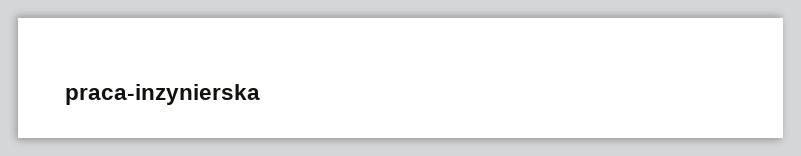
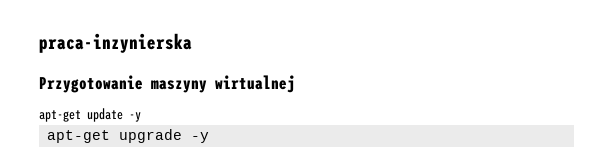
(260, 94) none -> [39,75,295,93] [39,108,141,122] [47,129,210,143] // Przygotowanie maszyny wirtualnej // apt-get update -y // apt-get upgrade -y

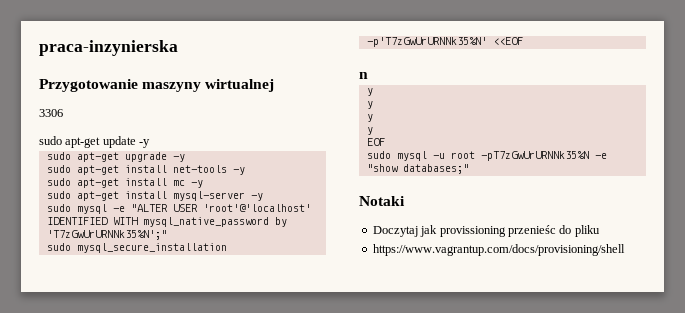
(295, 84) none -> [39,109,63,117] [39,136,62,145] 3306 // sudo
(141, 117) none -> [46,152,71,160] sudo
(210, 137) none -> [46,165,245,175] [46,178,203,188] [46,191,263,201] [46,204,311,214] [46,217,287,227] [46,230,167,240] [46,243,227,253] [366,37,523,47] [359,72,368,79] [366,88,373,96] [366,101,373,109] [366,114,373,122] [366,127,373,135] [366,138,385,146] [366,151,607,161] [366,164,469,174] [359,196,405,206] [372,225,600,237] [372,244,625,256] // sudo apt-get install net-tools -y // sudo apt-get install mc -y // sudo apt-get install mysql-server -y // sudo mysql -e "ALTER USER 'root'@'localhost' IDENTIFIED WITH mysql_native_password by 'T7zGwUrURNNk35%N';" // sudo mysql_secure_installation -p'T7zGwUrURNNk35%N' <<EOF // n // y // y // y // y // EOF // sudo mysql -u root -pT7zGwUrURNNk35%N -e "show databases;" // Notaki // Doczytaj jak provissioning przenieśc do pliku // https://www.vagrantup.com/docs/provisioning/shell

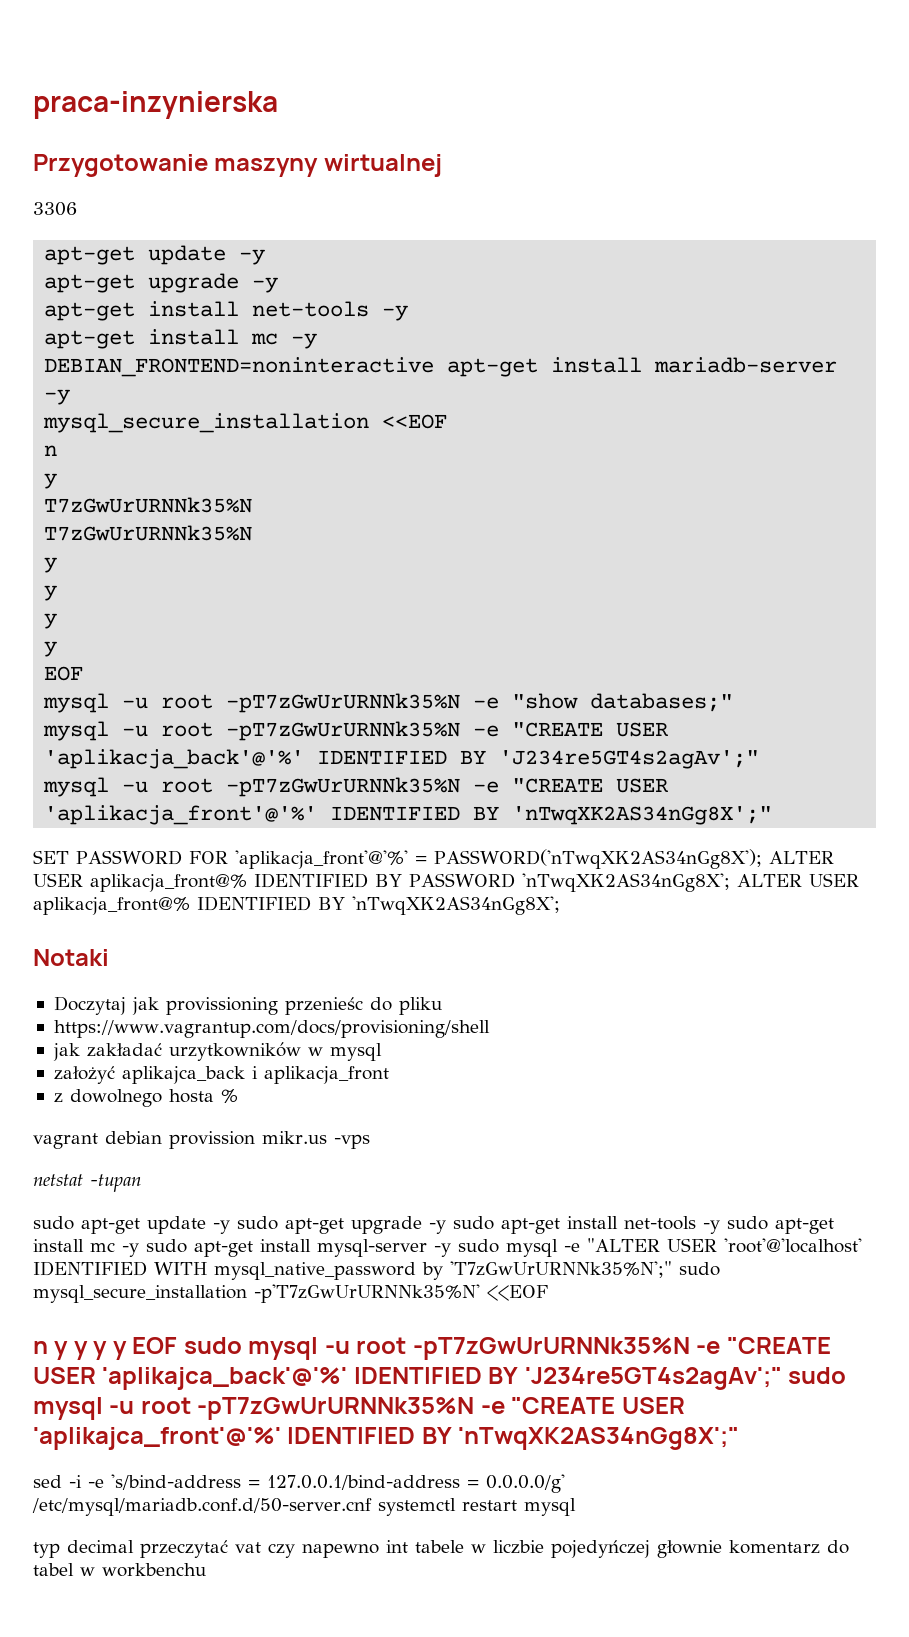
(63, 113) none -> [44,245,266,265] [44,273,279,293] [44,301,409,321] [44,329,318,349] [44,357,838,377] [44,389,71,405] [43,413,448,433] [44,445,58,456] [44,473,58,489] [44,497,253,513] [44,525,253,541] [44,557,58,573] [44,585,58,601] [44,613,58,629] [44,641,58,657] [44,666,84,681] [43,693,734,713] [43,721,670,741] [44,749,760,769] [43,777,670,797] [44,805,773,825] [33,849,834,869] [33,873,859,892] [33,896,560,915] [33,949,109,966] [53,996,442,1015] [53,1020,490,1038] [52,1042,382,1061] [53,1066,389,1084] [53,1089,238,1107] [33,1131,370,1149] [33,1174,141,1192] // apt-get update -y // apt-get upgrade -y // apt-get install net-tools -y // apt-get install mc -y // DEBIAN_FRONTEND=noninteractive apt-get install mariadb-server -y // mysql_secure_installation <<EOF // n // y // T7zGwUrURNNk35%N // T7zGwUrURNNk35%N // y // y // y // y // EOF // mysql -u root -pT7zGwUrURNNk35%N -e "show databases;" // mysql -u root -pT7zGwUrURNNk35%N -e "CREATE USER 'aplikacja_back'@'%' IDENTIFIED BY 'J234re5GT4s2agAv';" // mysql -u root -pT7zGwUrURNNk35%N -e "CREATE USER 'aplikacja_front'@'%' IDENTIFIED BY 'nTwqXK2AS34nGg8X';" // SET PASSWORD FOR 'aplikacja_front'@'%' = PASSWORD('nTwqXK2AS34nGg8X'); ALTER USER aplikacja_front@% IDENTIFIED BY PASSWORD 'nTwqXK2AS34nGg8X'; ALTER USER aplikacja_front@% IDENTIFIED BY 'nTwqXK2AS34nGg8X'; // Notaki // Doczytaj jak provissioning przenieśc do pliku // https://www.vagrantup.com/docs/provisioning/shell // jak zakładać urzytkowników w mysql // założyć aplikajca_back i aplikacja_front // z dowolnego hosta % // vagrant debian provission mikr.us -vps // netstat -tupan
(151, 143) // -> (230, 1227) none
(185, 158) // -> (446, 1227) none
(245, 171) // -> (720, 1227) none
(203, 184) // -> (139, 1250) none
(263, 197) // -> (451, 1250) none
(167, 235) // -> (672, 1269) none
[366,88,373,96] [366,101,373,109] [366,114,373,122] [366,127,373,135] [366,138,385,146] [366,151,607,161] [366,164,469,174] [359,196,405,206] [372,225,600,237] [372,244,625,256] // y // y // y // y // EOF // sudo mysql -u root -pT7zGwUrURNNk35%N -e "show databases;" // Notaki // Doczytaj jak provissioning przenieśc do pliku // https://www.vagrantup.com/docs/provisioning/shell -> [54,1337,831,1360] [33,1367,847,1390] [33,1397,685,1420] [33,1427,740,1450] [33,1474,565,1493] [32,1498,576,1516] [33,1540,849,1558] [33,1563,206,1577] y y y y EOF sudo mysql -u root -pT7zGwUrURNNk35%N -e "CREATE USER 'aplikajca_back'@'%' IDENTIFIED BY 'J234re5GT4s2agAv';" sudo mysql -u root -pT7zGwUrURNNk35%N -e "CREATE USER 'aplikajca_front'@'%' IDENTIFIED BY 'nTwqXK2AS34nGg8X';" // sed -i -e 's/bind-address = 127.0.0.1/bind-address = 0.0.0.0/g' /etc/mysql/mariadb.conf.d/50-server.cnf systemctl restart mysql // typ decimal przeczytać vat czy napewno int tabele w liczbie pojedyńczej głownie komentarz do tabel w workbenchu

